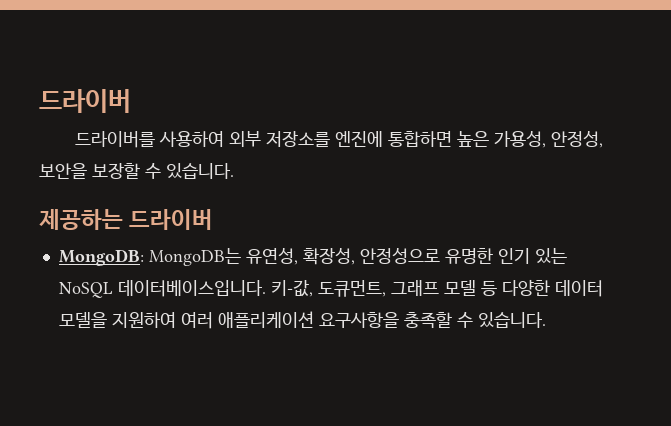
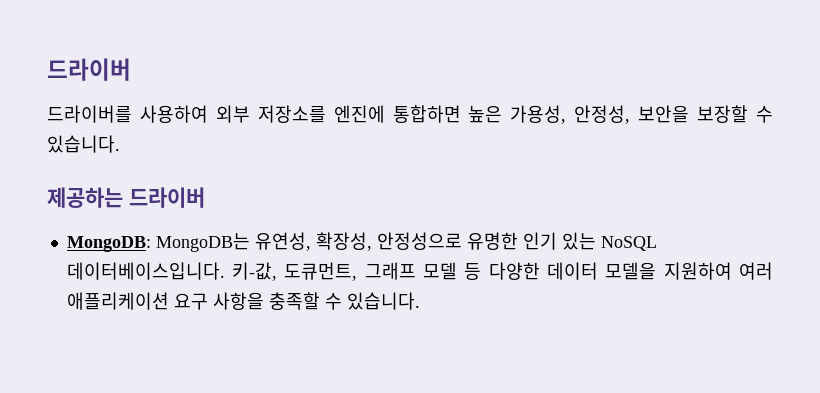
[318,312,399,328] 요구사항을 -> [173,292,264,310] 요구 사항을

